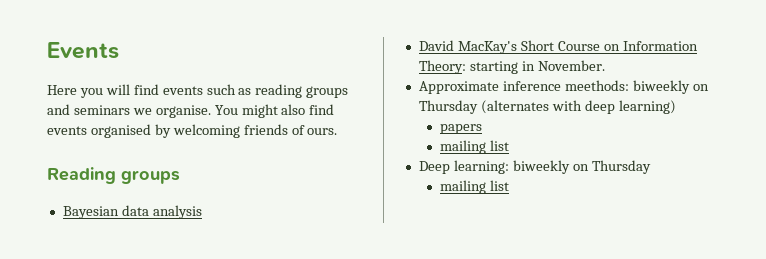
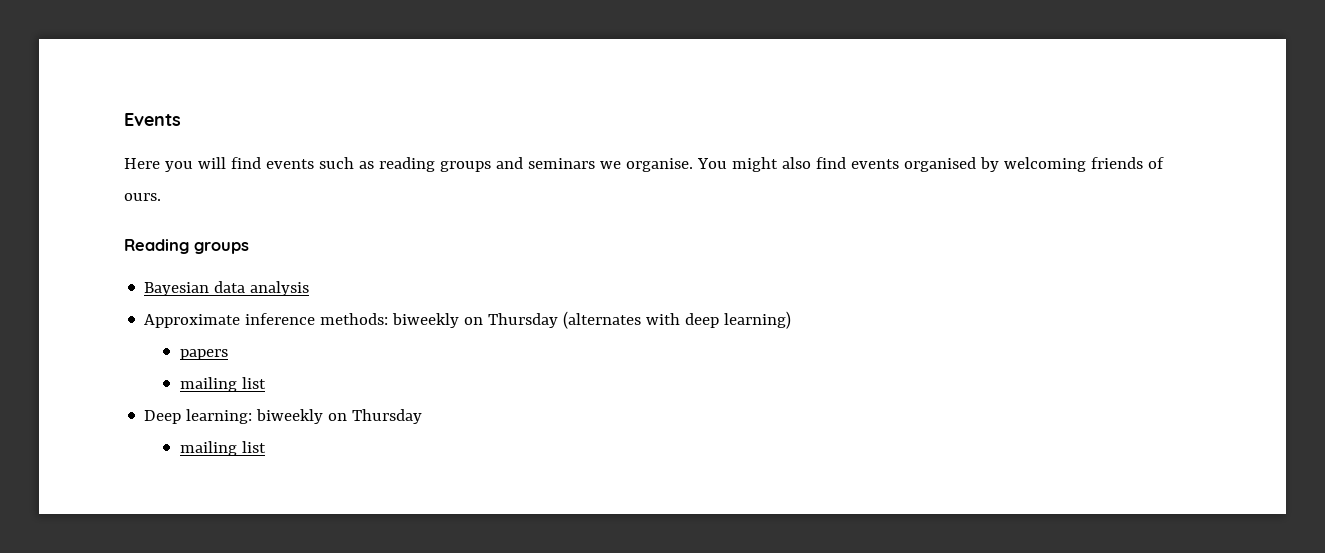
[418,40,698,54] [418,60,605,74] // David MacKay's Short Course on Information Theory: starting in November. -> (310, 288) none
[564,80,629,91] meethods: -> [320,313,389,325] methods:

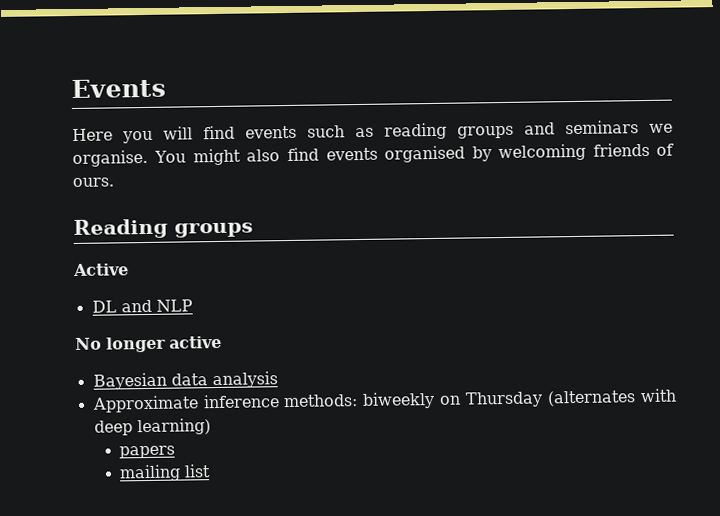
(249, 248) none -> [73,263,129,277] [91,299,193,313] [75,335,222,353] // Active // DL and NLP // No longer active
[144,409,423,424] [179,441,266,456] // Deep learning: biweekly on Thursday // mailing list -> (212, 471) none

